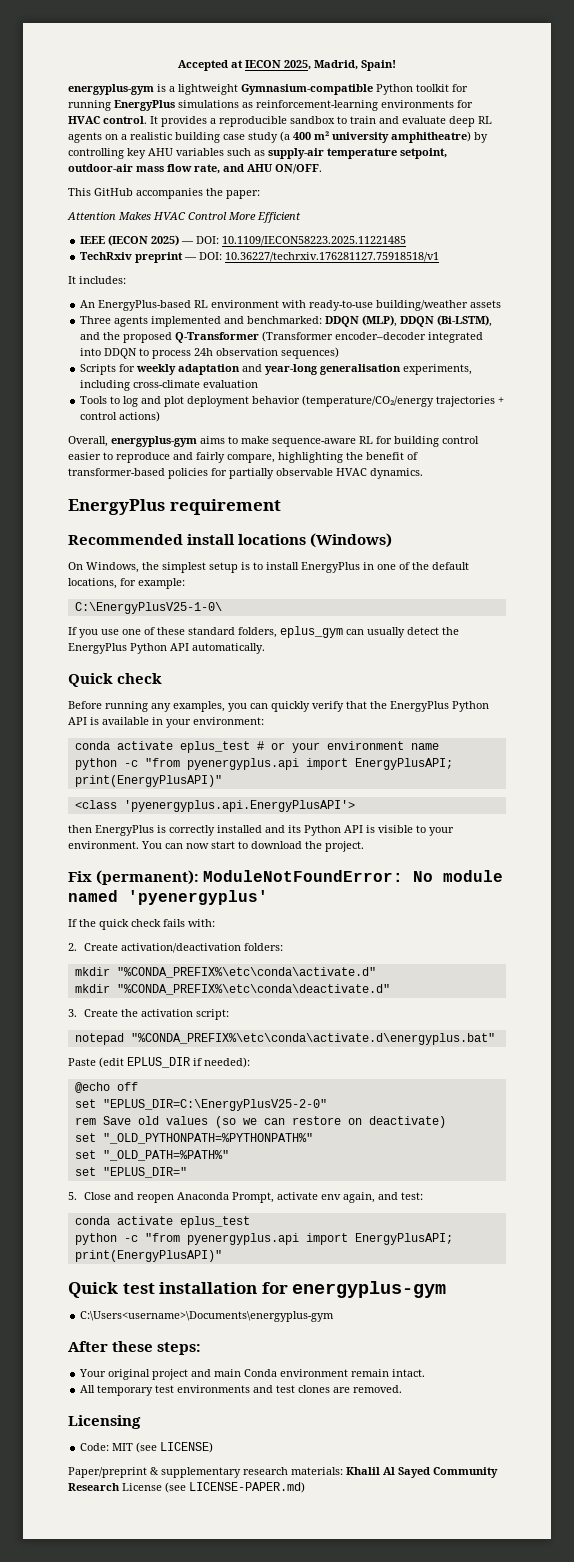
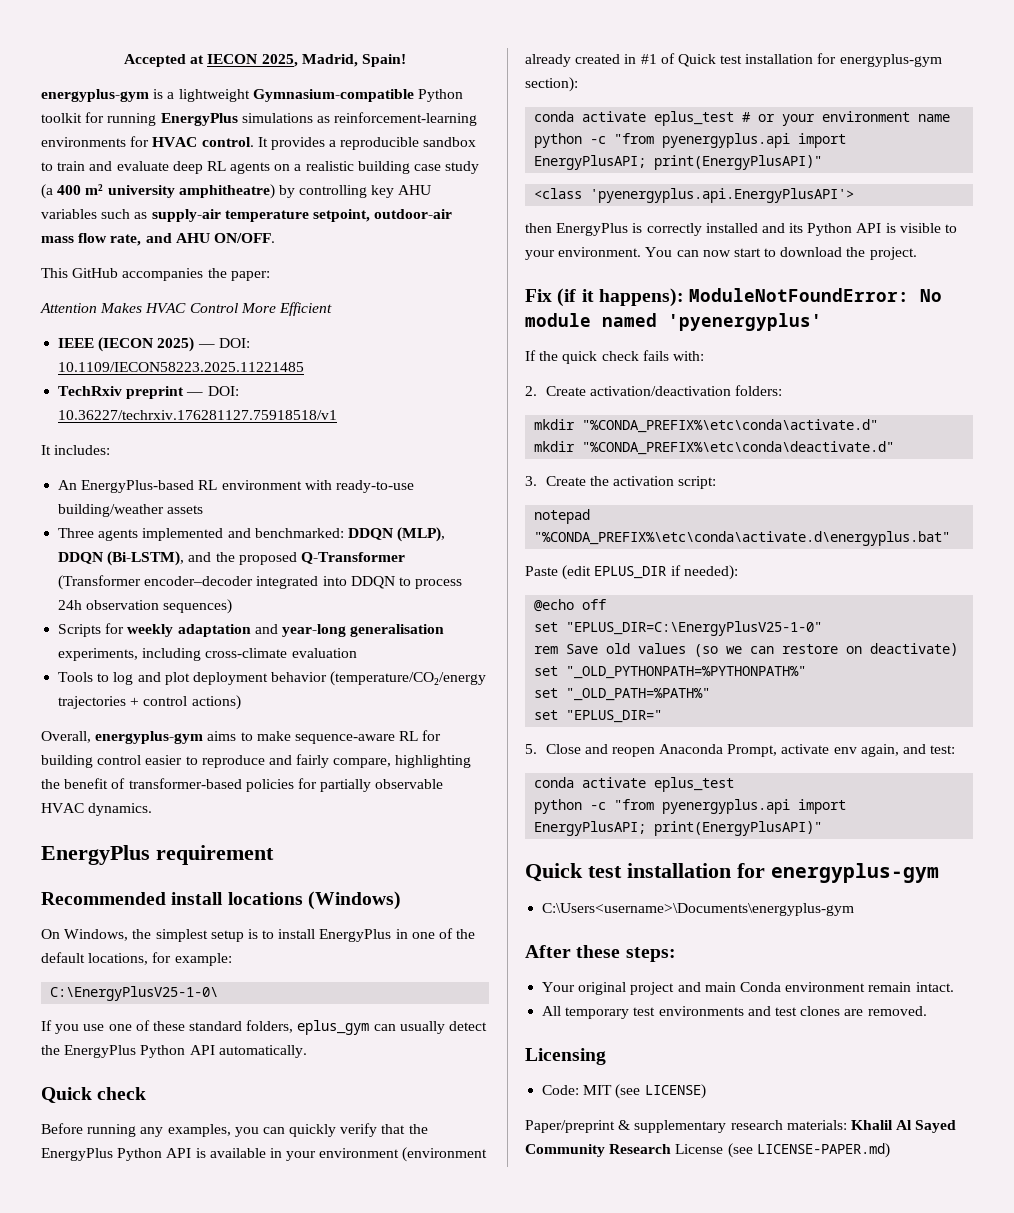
[193,717,264,725] environment: -> [319,1147,488,1162] [525,53,942,67] [525,77,578,92] environment (environment already created in #1 of Quick test installation for energyplus-gym section):
[96,870,200,885] (permanent): -> [557,288,684,307] (if it happens):
[102,1099,327,1111] "EPLUS_DIR=C:\EnergyPlusV25-2-0" -> [566,621,823,636] "EPLUS_DIR=C:\EnergyPlusV25-1-0"

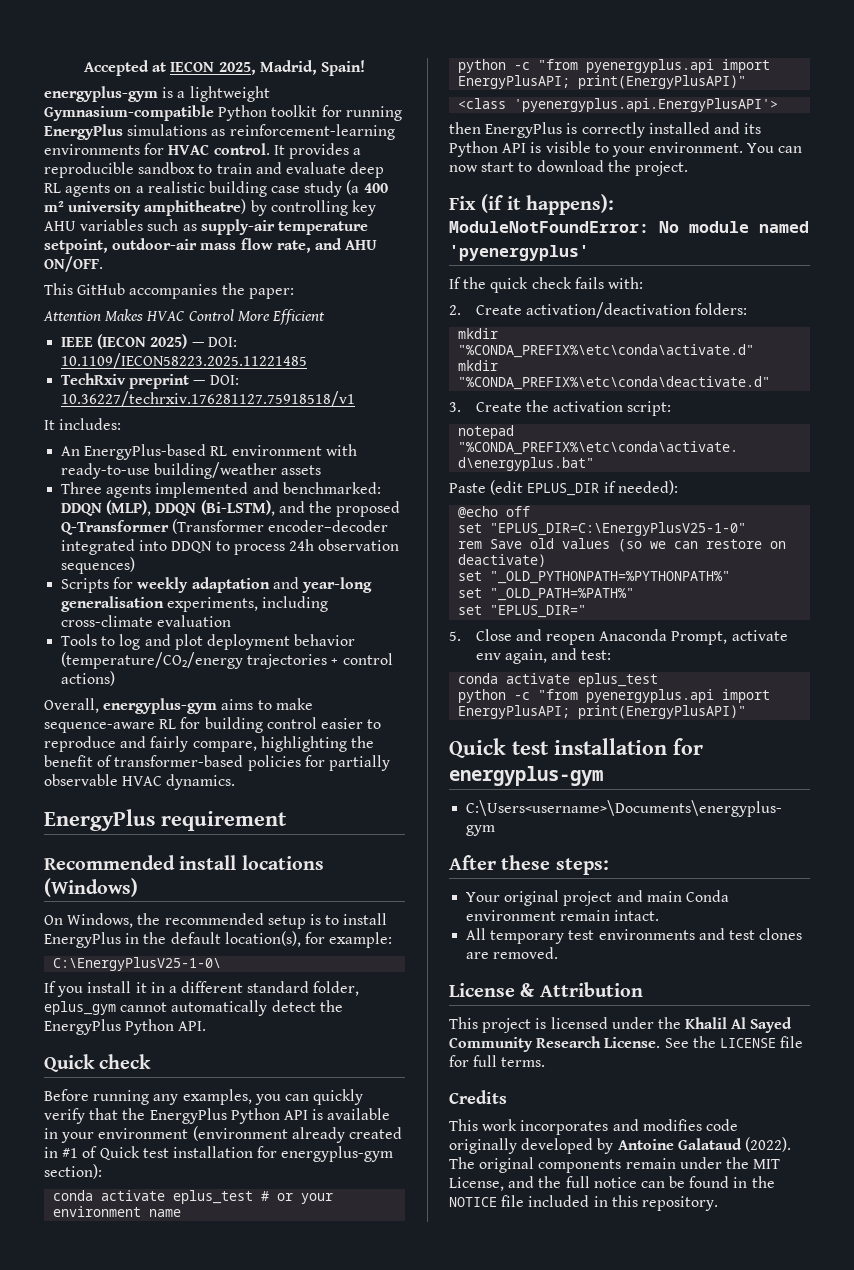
[155,929,208,942] simplest -> [164,913,264,925] recommended
[411,928,454,939] one of -> (140, 938) none
[88,953,149,965] locations, -> [224,931,301,947] location(s),
[83,1020,445,1035] use one of these standard folders, eplus_gym can usually -> [87,981,360,996] [44,1000,268,1016] install it in a different standard folder, eplus_gym cannot automatically
[189,1045,307,1058] API automatically. -> [178,1021,207,1031] API.
[525,1048,606,1065] [542,1084,706,1099] [525,1120,847,1133] Licensing // Code: MIT (see LICENSE) // Paper/preprint & supplementary research materials: -> [449,982,643,997] [449,1017,681,1033] License & Attribution // This project is licensed under the
[675,1143,890,1158] License (see LICENSE-PAPER.md) -> [604,1036,804,1048] [449,1055,546,1067] [449,1090,507,1104] [449,1119,738,1135] [449,1137,791,1154] [449,1157,781,1173] [449,1176,775,1191] [449,1195,718,1211] License. See the LICENSE file for full terms. // Credits // This work incorporates and modifies code originally developed by Antoine Galataud (2022). The original components remain under the MIT License, and the full notice can be found in the NOTICE file included in this repository.

